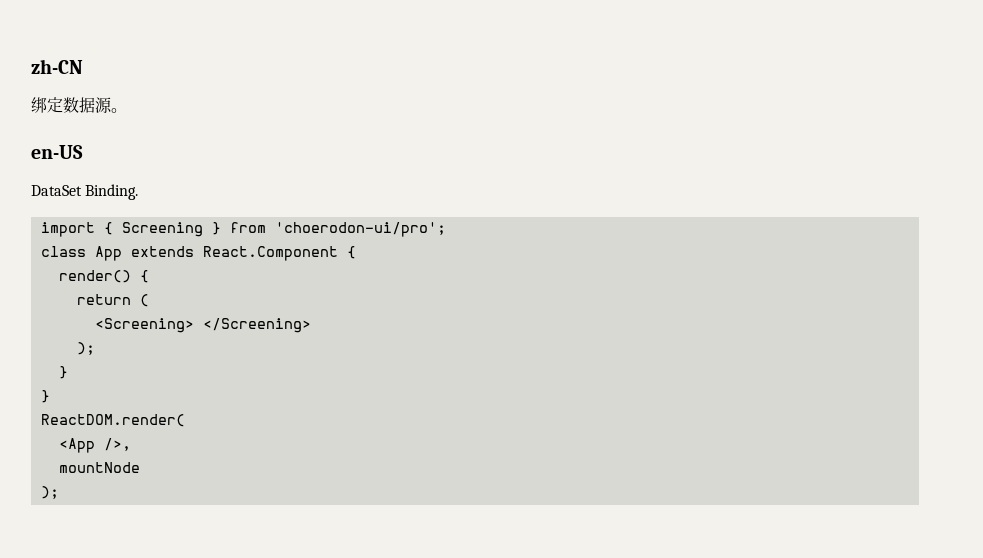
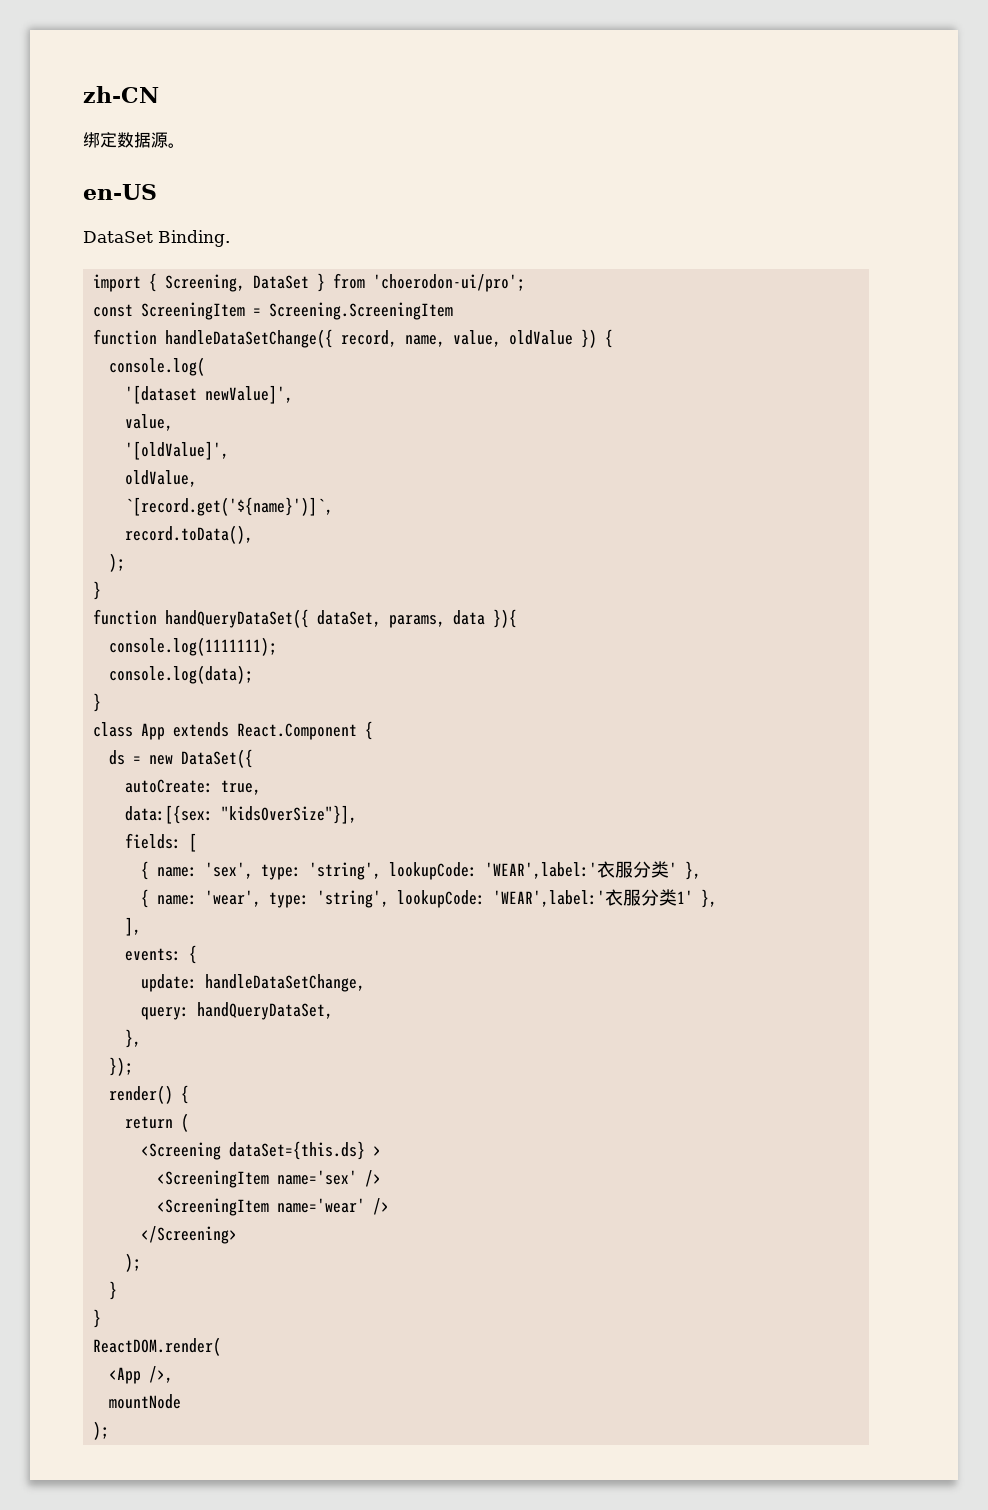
[121,222,203,237] Screening -> [165,274,310,292] Screening, DataSet
(446, 229) none -> [93,302,454,320] [93,329,614,348] [109,357,206,376] [125,385,294,404] [125,414,174,431] [125,441,230,460] [125,470,198,487] [125,497,334,516] [125,525,254,544] [109,553,126,572] [93,581,102,600] [93,609,518,628] [109,637,278,656] [109,665,254,684] [93,693,102,712] // const ScreeningItem = Screening.ScreeningItem // function handleDataSetChange({ record, name, value, oldValue }) { // console.log( // '[dataset newValue]', // value, // '[oldValue]', // oldValue, // `[record.get('${name}')]`, // record.toData(), // ); // } // function handQueryDataSet({ dataSet, params, data }){ // console.log(1111111); // console.log(data); // }
[58,270,149,283] [76,294,149,307] [94,318,194,333] render() { // return ( // <Screening> -> [109,749,254,768] [125,779,262,795] [125,805,358,824] [125,833,198,852] [141,861,702,880] [141,889,718,908] [125,917,142,936] [125,945,198,964] [141,974,366,992] [141,1002,334,1020] [125,1029,142,1048] [109,1057,134,1076] [109,1085,190,1104] [125,1113,190,1132] [141,1141,382,1160] [157,1170,382,1188] [157,1198,390,1216] ds = new DataSet({ // autoCreate: true, // data:[{sex: "kidsOverSize"}], // fields: [ // { name: 'sex', type: 'string', lookupCode: 'WEAR',label:'衣服分类' }, // { name: 'wear', type: 'string', lookupCode: 'WEAR',label:'衣服分类1' }, // ], // events: { // update: handleDataSetChange, // query: handQueryDataSet, // }, // }); // render() { // return ( // <Screening dataSet={this.ds} > // <ScreeningItem name='sex' /> // <ScreeningItem name='wear' /> //

